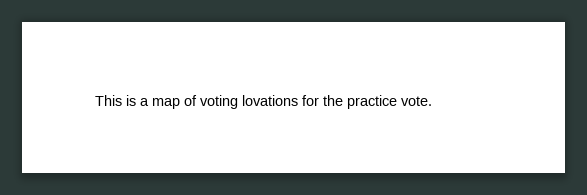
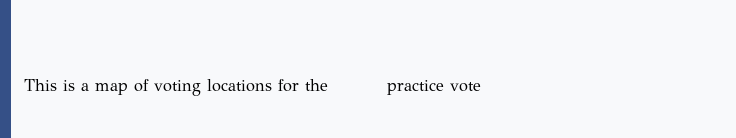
[242,95,298,106] lovations -> [207,79,272,92] locations
[401,96,432,106] vote. -> [450,82,481,92] vote

